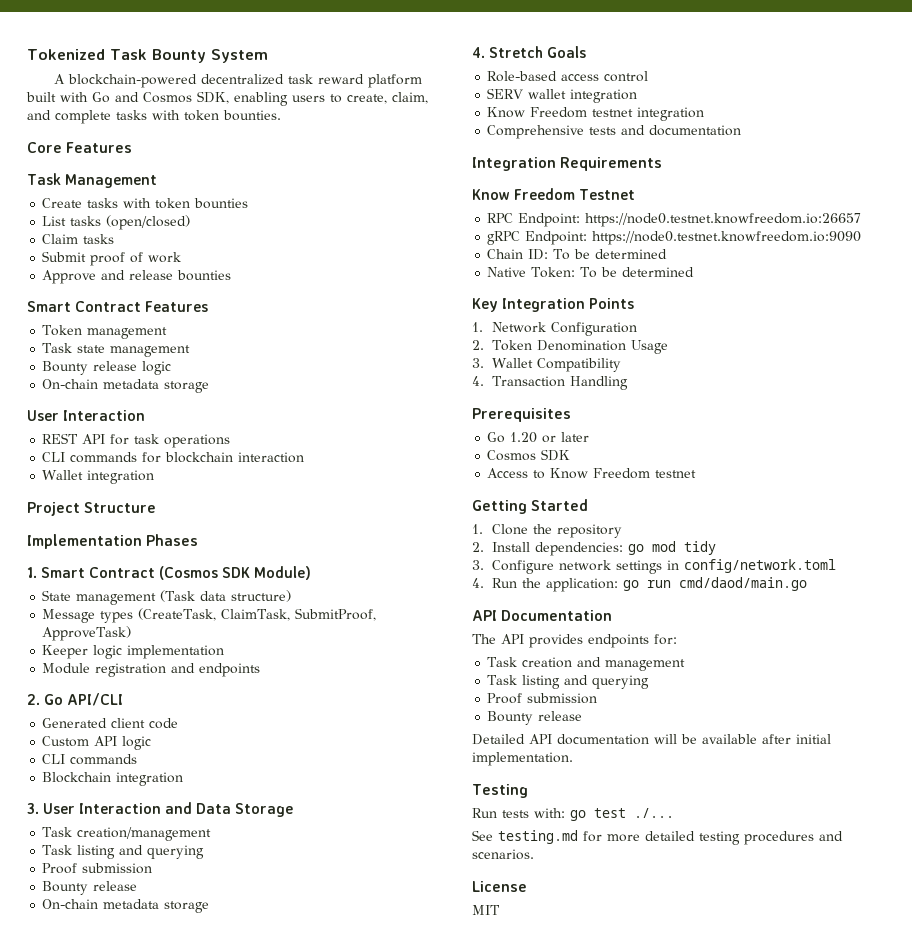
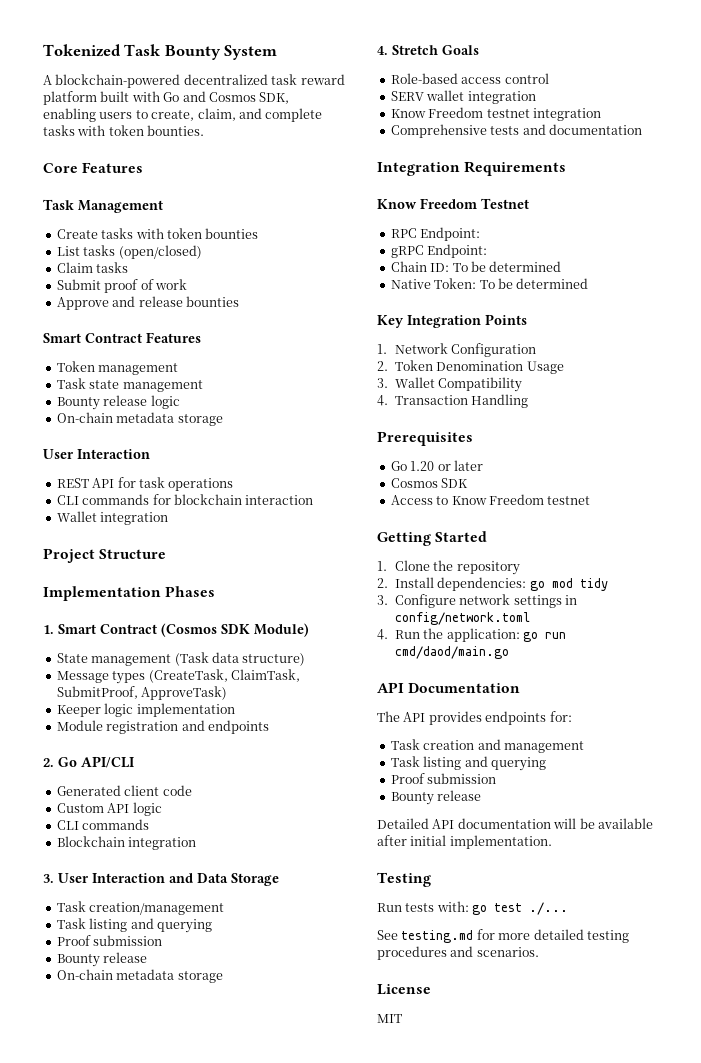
[585,213,862,227] https://node0.testnet.knowfreedom.io:26657 -> (481, 234) none
[592,231,862,245] https://node0.testnet.knowfreedom.io:9090 -> (488, 251) none

